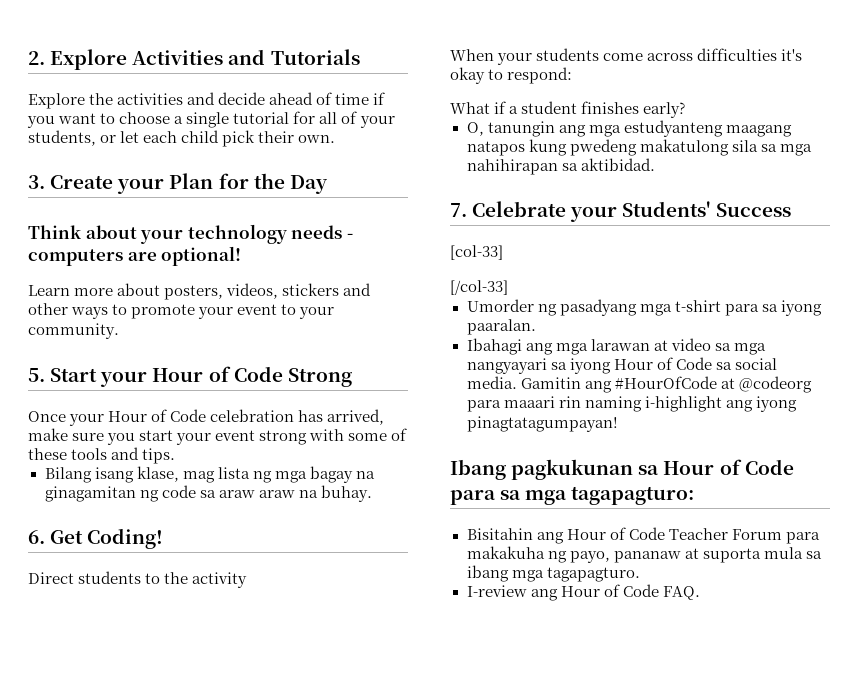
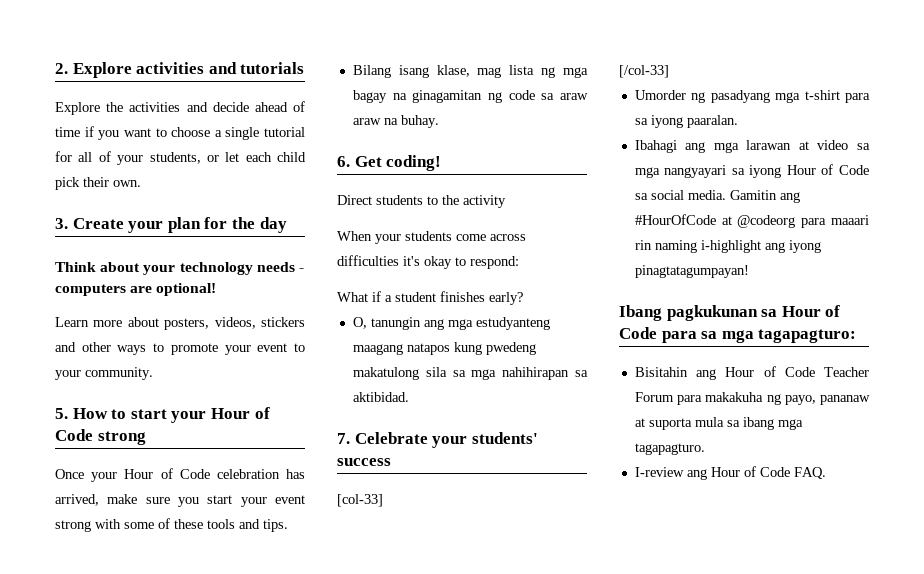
[132,49,360,65] Activities and Tutorials -> [136,62,305,74] activities and tutorials
[169,173,214,189] Plan -> [167,217,201,233] plan
[289,175,328,194] Day -> [259,217,287,233] day
[50,366,352,387] Start your Hour of Code Strong -> [72,407,270,423] [55,429,146,445] How to start your Hour of Code strong
[87,528,164,549] Coding! -> [386,155,442,171] coding!
[622,201,791,217] Students' Success -> [471,432,538,444] [337,458,391,466] students' success

